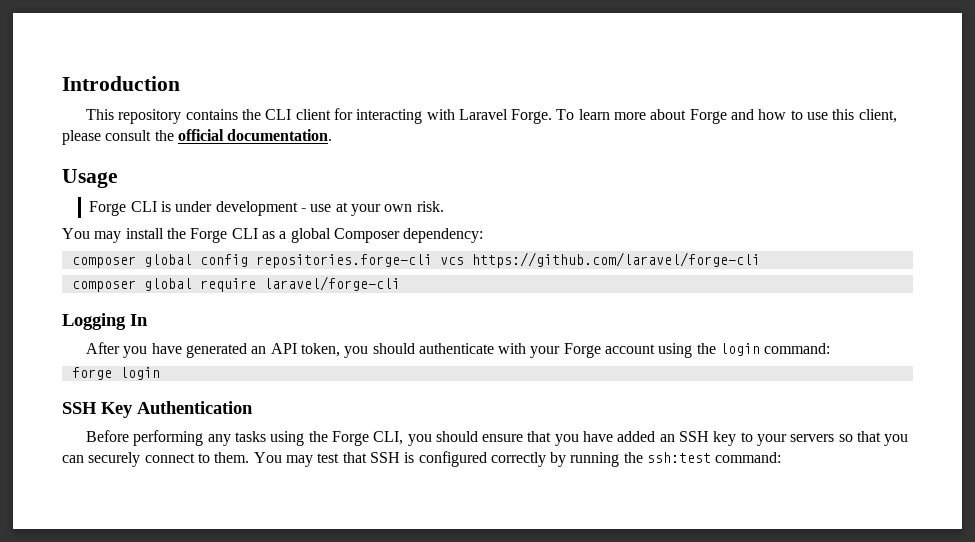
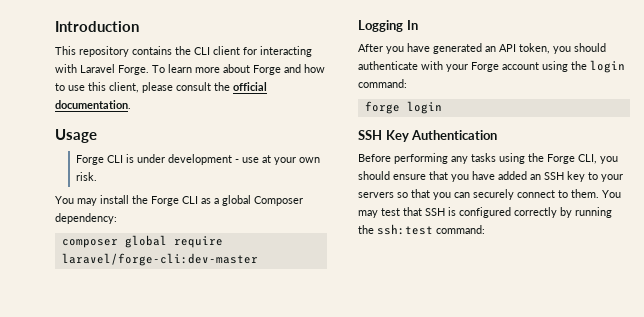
[71,252,760,268] // composer global config repositories.forge-cli vcs https://github.com/laravel/forge-cli -> (117, 218) none
[263,276,400,291] laravel/forge-cli -> [61,253,258,266] laravel/forge-cli:dev-master

